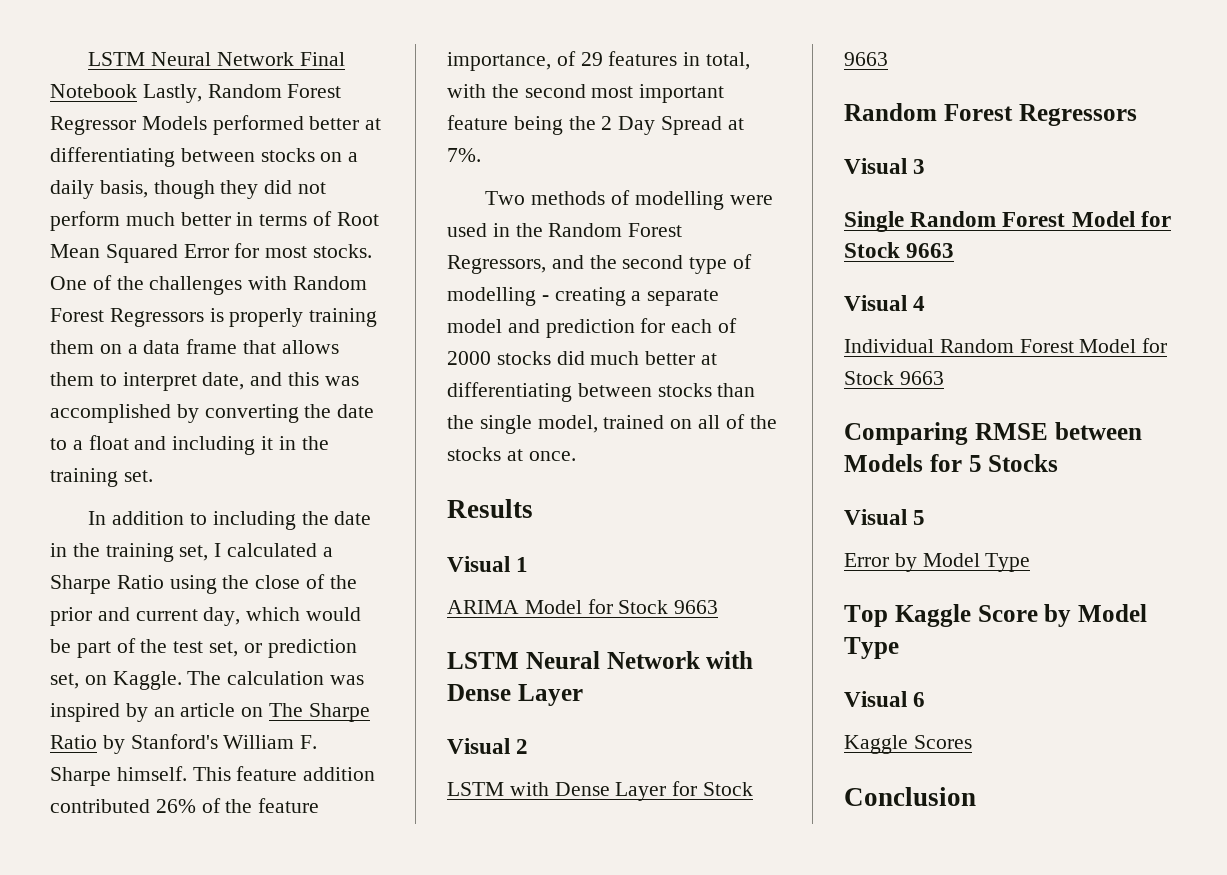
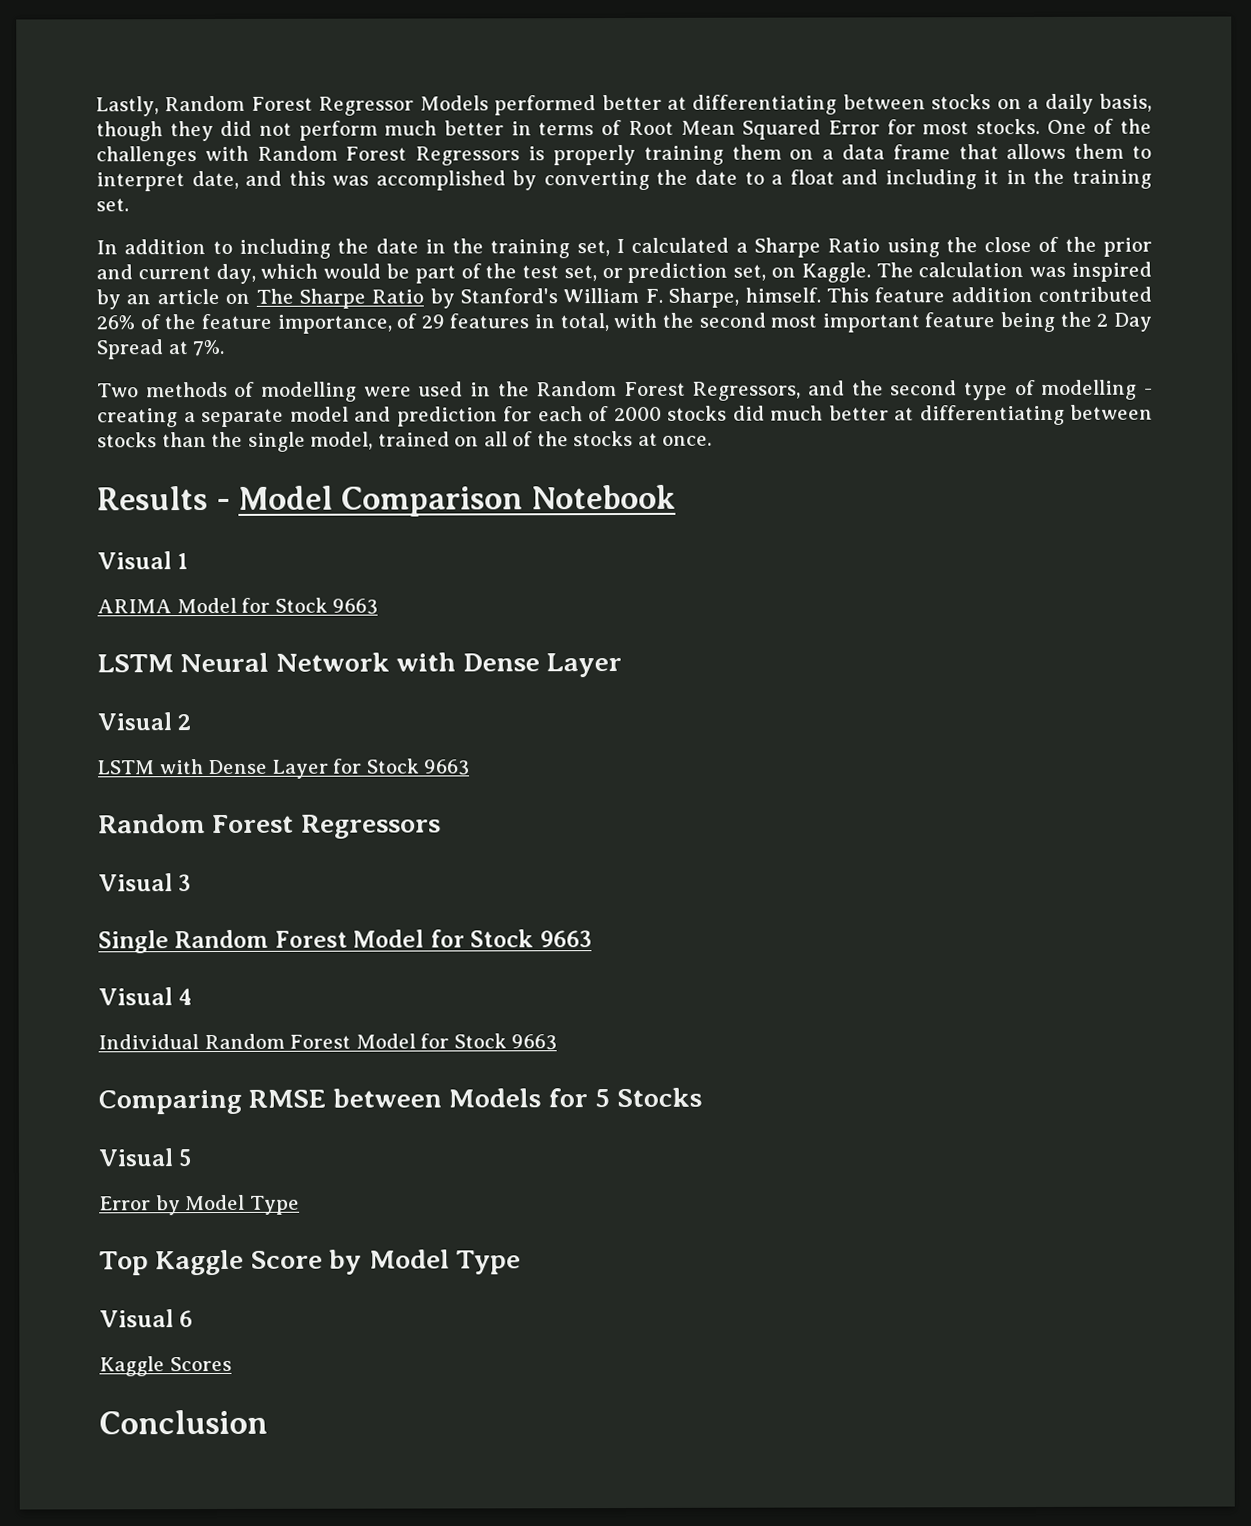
[88,52,345,66] [50,84,137,98] LSTM Neural Network Final Notebook -> (96, 106) none
[50,767,111,786] Sharpe -> [668,287,740,308] Sharpe,
(533, 508) none -> [215,484,676,517] - Model Comparison Notebook

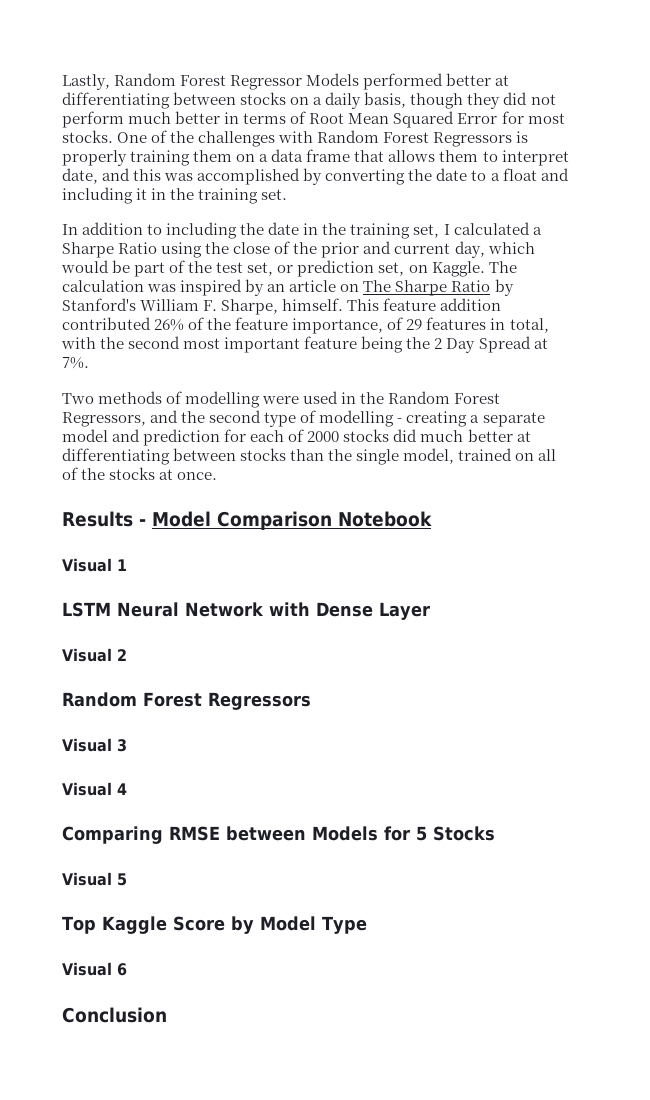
[97,597,379,615] // ARIMA Model for Stock 9663 -> (127, 565) none
[97,758,471,779] // LSTM with Dense Layer for Stock 9663 -> (127, 655) none
[98,929,592,954] [98,987,193,1006] [98,1033,558,1051] Single Random Forest Model for Stock 9663 // Visual 4 // Individual Random Forest Model for Stock 9663 -> [62,782,127,796] Visual 4
[99,1194,300,1216] // Error by Model Type -> (127, 879) none
[99,1356,232,1377] // Kaggle Scores -> (127, 969) none

